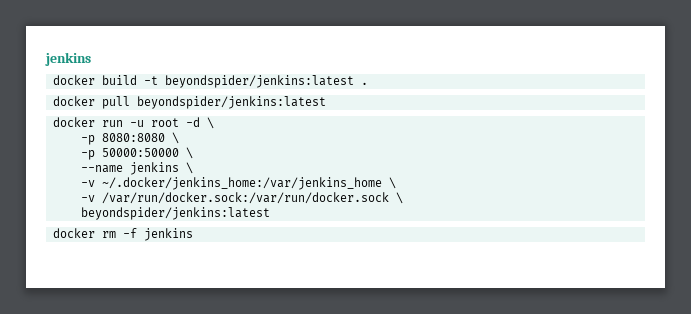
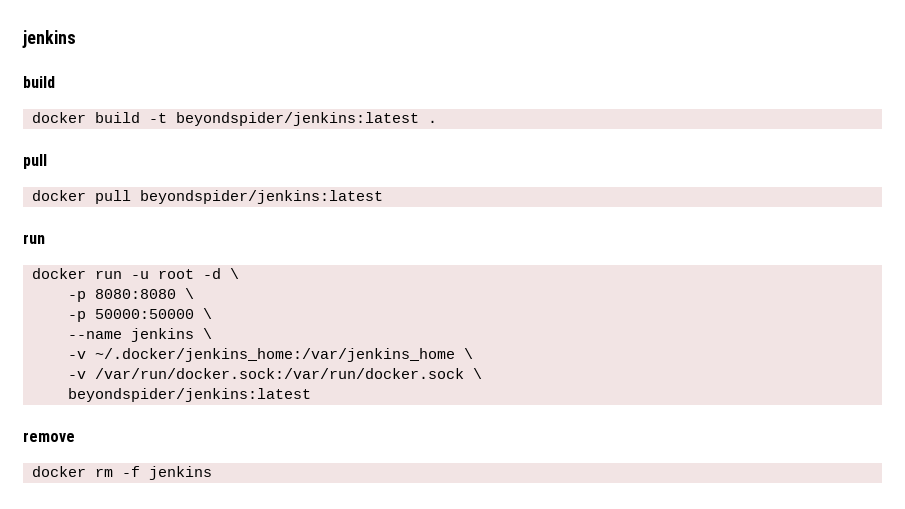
[45,52,91,66] jenkins -> [22,30,76,48] [23,76,55,88] jenkins // build
(369, 83) none -> [23,154,47,169] // pull
(327, 102) none -> [23,234,45,244] // run
(271, 213) none -> [23,432,75,442] // remove

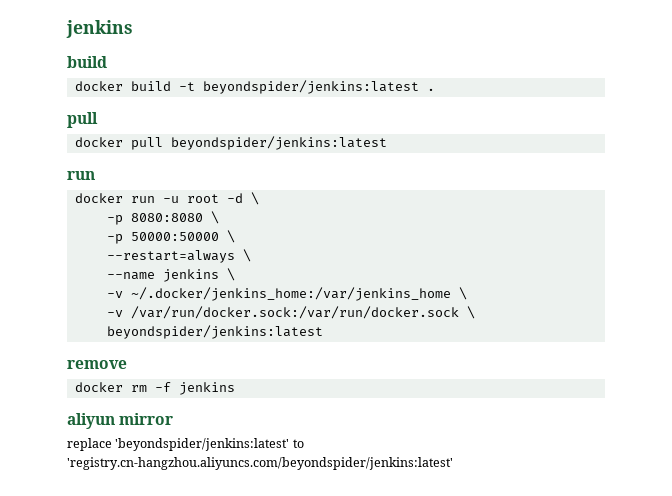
(212, 313) none -> [106,249,251,263] // --restart=always \
(212, 473) none -> [67,413,174,429] [67,438,304,451] [67,457,453,470] // aliyun mirror // replace 'beyondspider/jenkins:latest' to 'registry.cn-hangzhou.aliyuncs.com/beyondspider/jenkins:latest'

